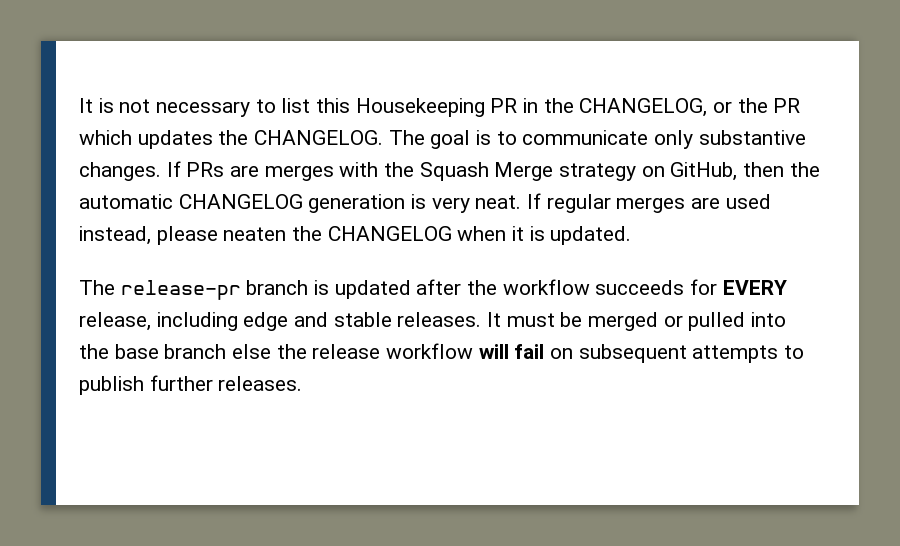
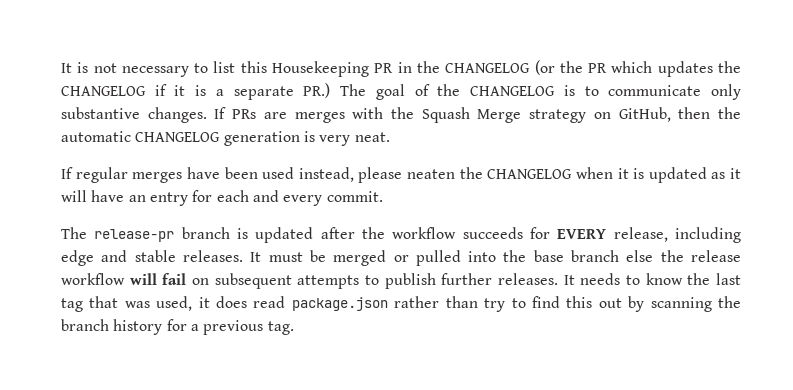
[579,98,733,117] CHANGELOG, or -> [445,60,555,75] CHANGELOG (or
[254,130,471,149] CHANGELOG. The goal -> [61,83,556,100] CHANGELOG if it is a separate PR.) The goal of the CHANGELOG
(522, 202) none -> (390, 137) //
[691,197,721,209] are -> [186,167,258,179] have been
[550,226,632,245] updated. -> [648,167,741,183] [61,190,383,206] updated as it will have an entry for each and every commit.
(303, 383) none -> [563,273,741,285] [61,296,741,312] [61,319,294,335] It needs to know the last tag that was used, it does read package.json rather than try to find this out by scanning the branch history for a previous tag.

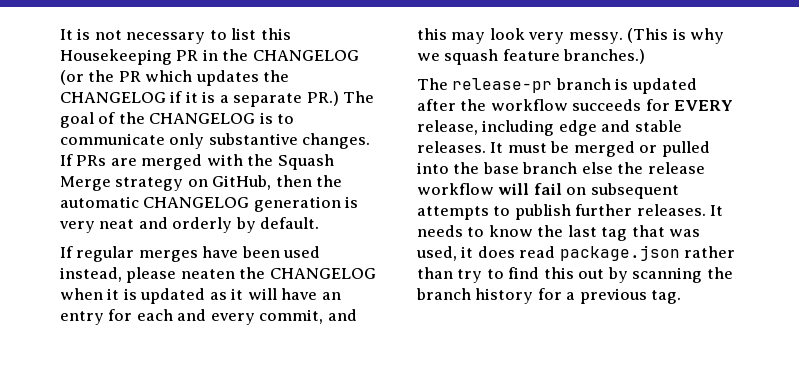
[294,112,345,123] merges -> [141,154,203,170] merged
[354,132,390,142] neat. -> [99,217,320,233] neat and orderly by default.
[326,191,383,202] commit. -> [259,309,357,324] [417,28,725,44] [417,49,646,65] commit, and this may look very messy. (This is why we squash feature branches.)

